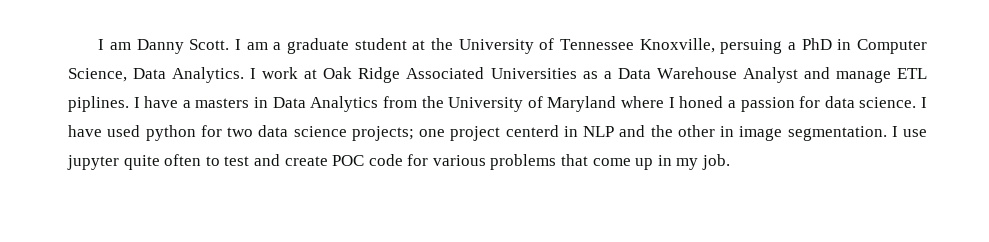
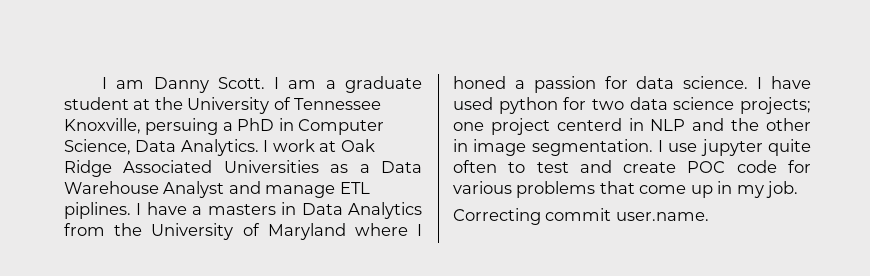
(731, 162) none -> [453,208,709,225] // Correcting commit user.name.

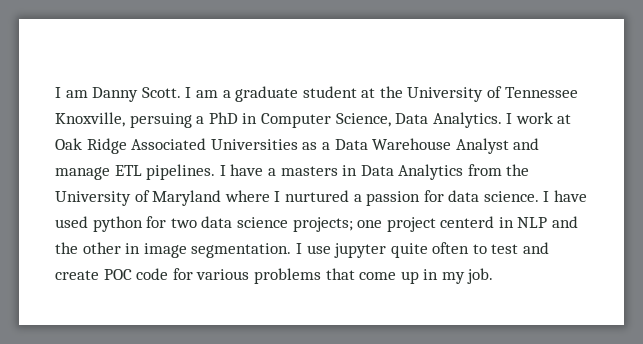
[64,202,131,219] piplines. -> [146,164,216,180] pipelines.
[453,76,506,89] honed -> [284,190,349,202] nurtured
[453,208,709,225] // Correcting commit user.name. -> (494, 276) none

